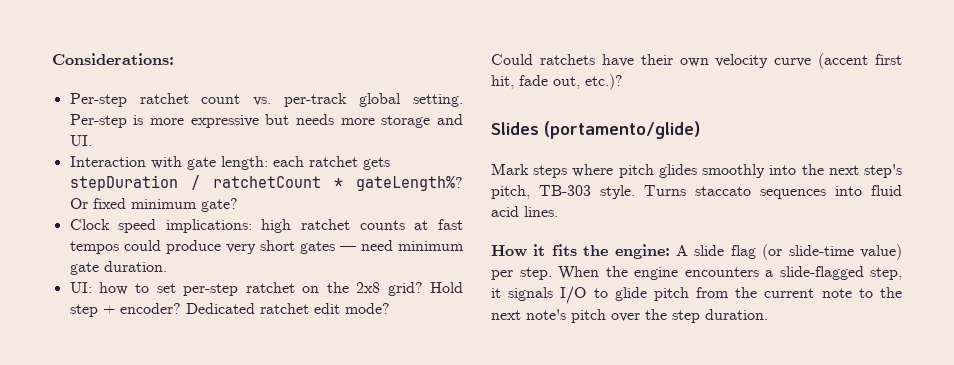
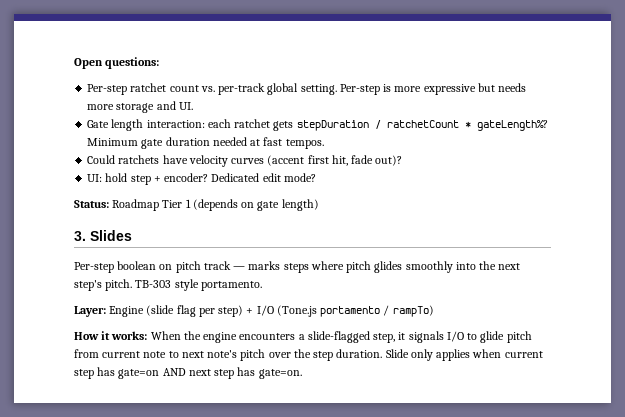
[52,53,174,65] Considerations: -> [74,57,160,69] Open questions:
[69,156,268,170] Interaction with gate length: -> [87,119,205,131] Gate length interaction:
[69,198,238,212] [69,219,464,233] [69,240,465,254] [69,261,167,275] [69,282,463,296] Or fixed minimum gate? // Clock speed implications: high ratchet counts at fast tempos could produce very short gates — need minimum gate duration. // UI: how to set per-step ratchet on the 2x8 grid? Hold -> [87,137,324,149] [87,155,403,167] [87,173,128,182] Minimum gate duration needed at fast tempos. // Could ratchets have velocity curves (accent first hit, fade out)? // UI: hold
[259,303,309,314] ratchet -> (260, 177) none
[491,53,902,69] [491,74,623,90] [491,121,700,139] [491,163,529,175] Could ratchets have their own velocity curve (accent first hit, fade out, etc.)? // Slides (portamento/glide) // Mark -> [74,199,319,211] [74,230,132,241] [74,261,281,273] Status: Roadmap Tier 1 (depends on gate length) // 3. Slides // Per-step boolean on pitch track — marks
[491,185,902,199] [491,206,558,217] [491,244,902,260] [491,267,552,280] pitch, TB-303 style. Turns staccato sequences into fluid acid lines. // How it fits the engine: A slide flag (or slide-time value) per step. -> [105,279,262,291] [74,305,434,317] [74,331,148,340] pitch. TB-303 style portamento. // Layer: Engine (slide flag per step) + I/O (Tone.js portamento / rampTo) // How it works:
[735,287,758,298] the -> (99, 353) none
[880,287,902,298] the -> (179, 354) none
(768, 314) none -> [385,349,543,361] [74,367,302,379] Slide only applies when current step has gate=on AND next step has gate=on.

